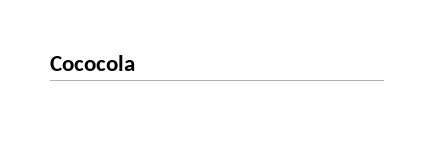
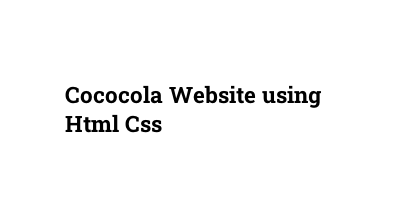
(135, 63) none -> [169,85,323,108] [65,114,163,133] Website using Html Css

